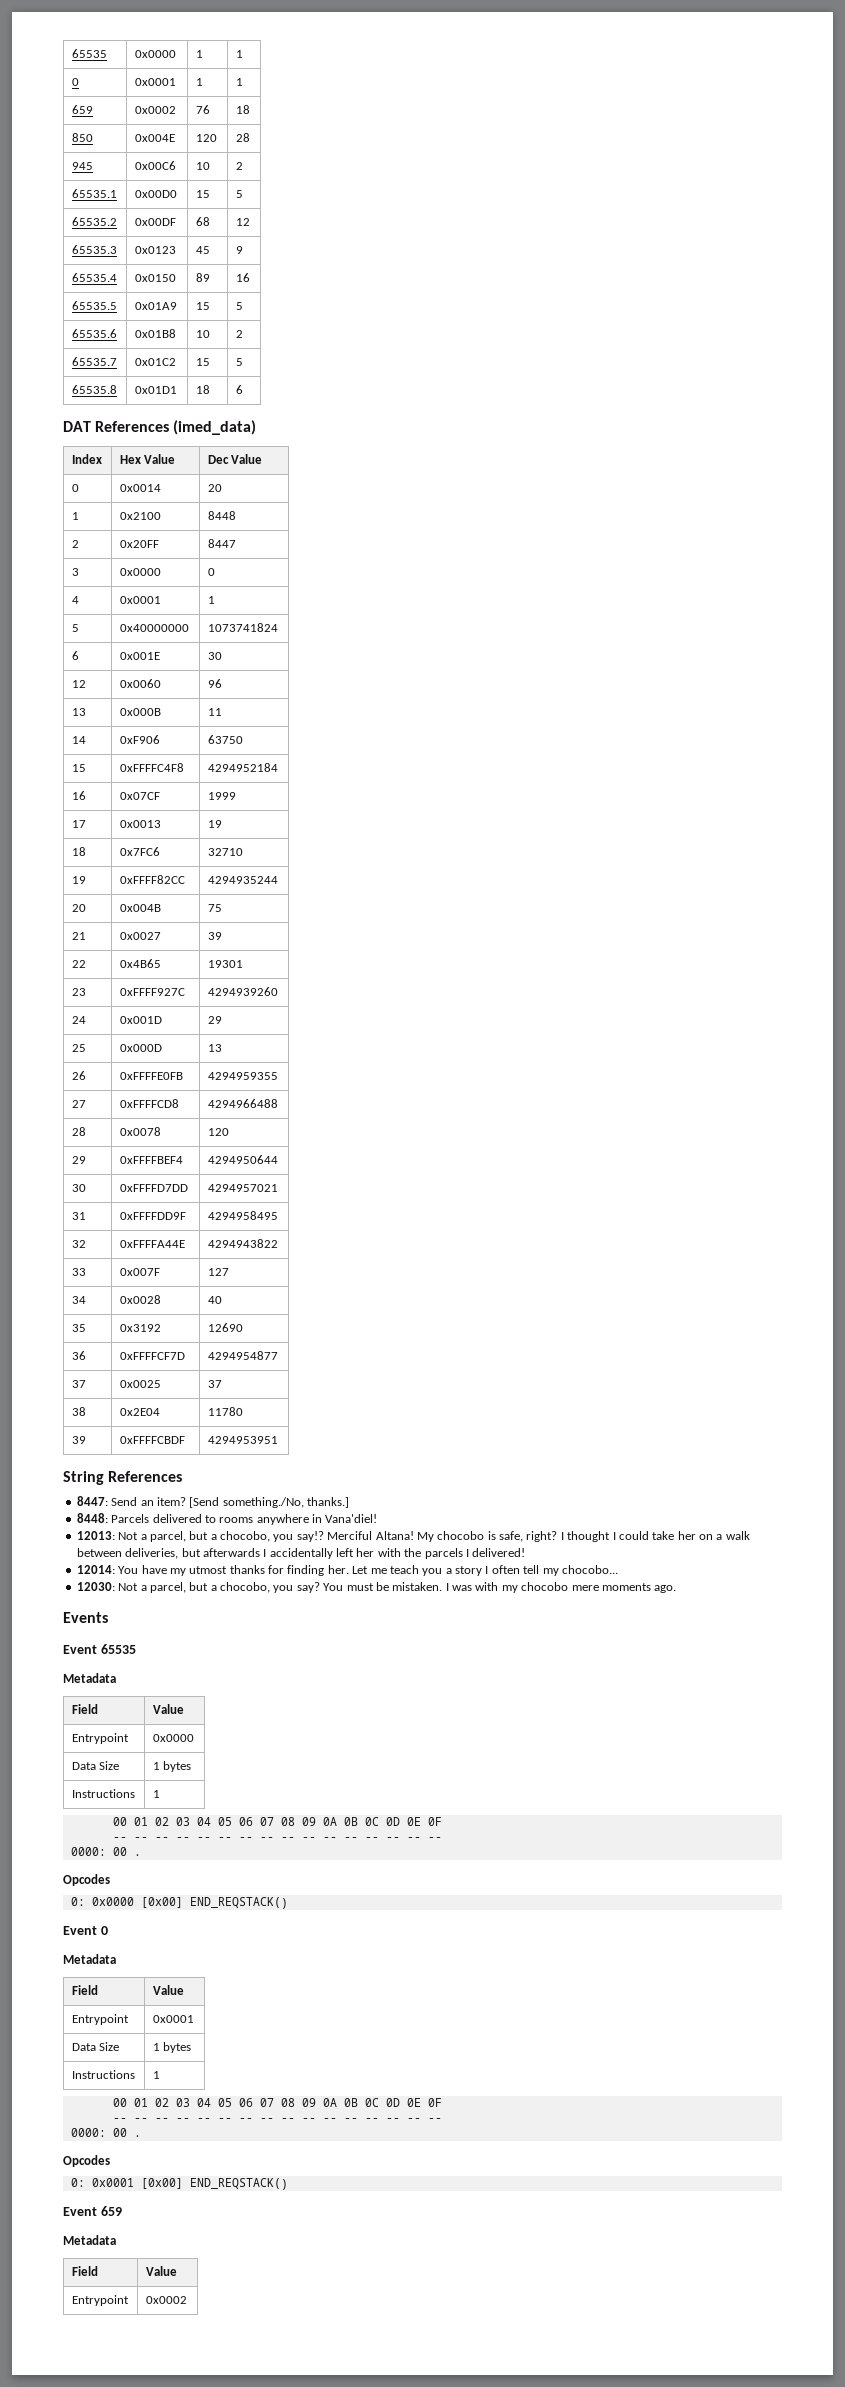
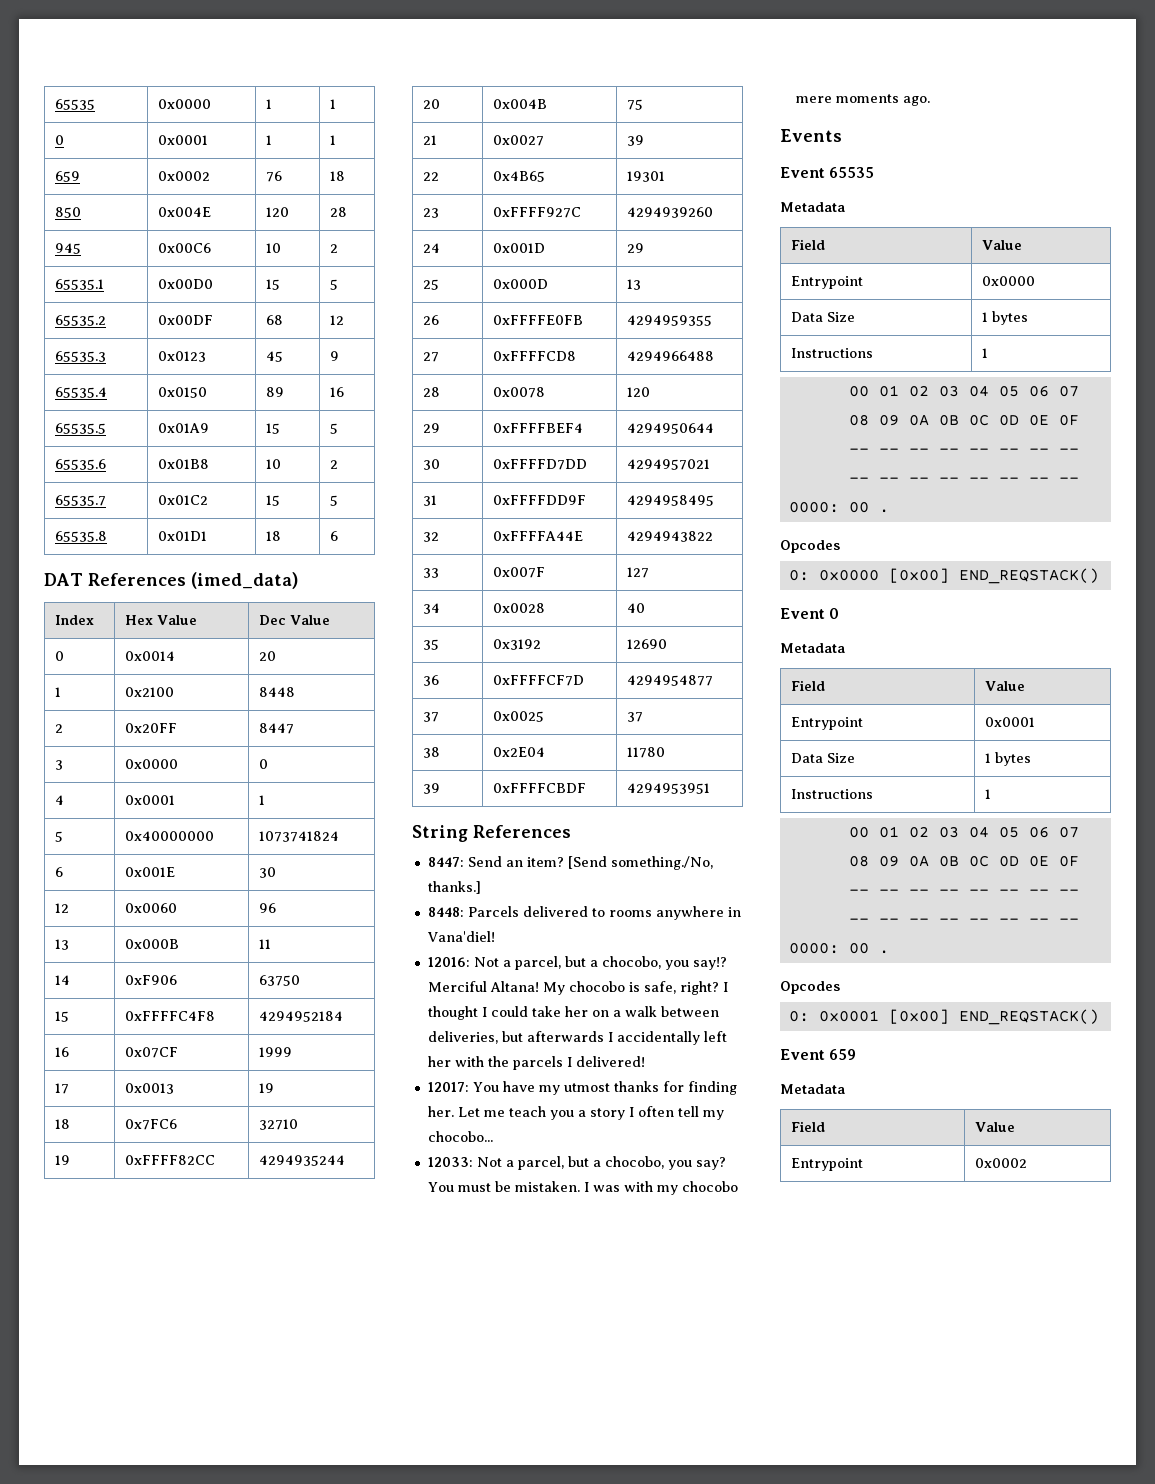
[76,1531,115,1540] 12013: -> [427,957,470,967] 12016:
[76,1565,115,1574] 12014: -> [427,1082,469,1092] 12017:
[76,1582,115,1591] 12030: -> [427,1157,473,1167] 12033:

